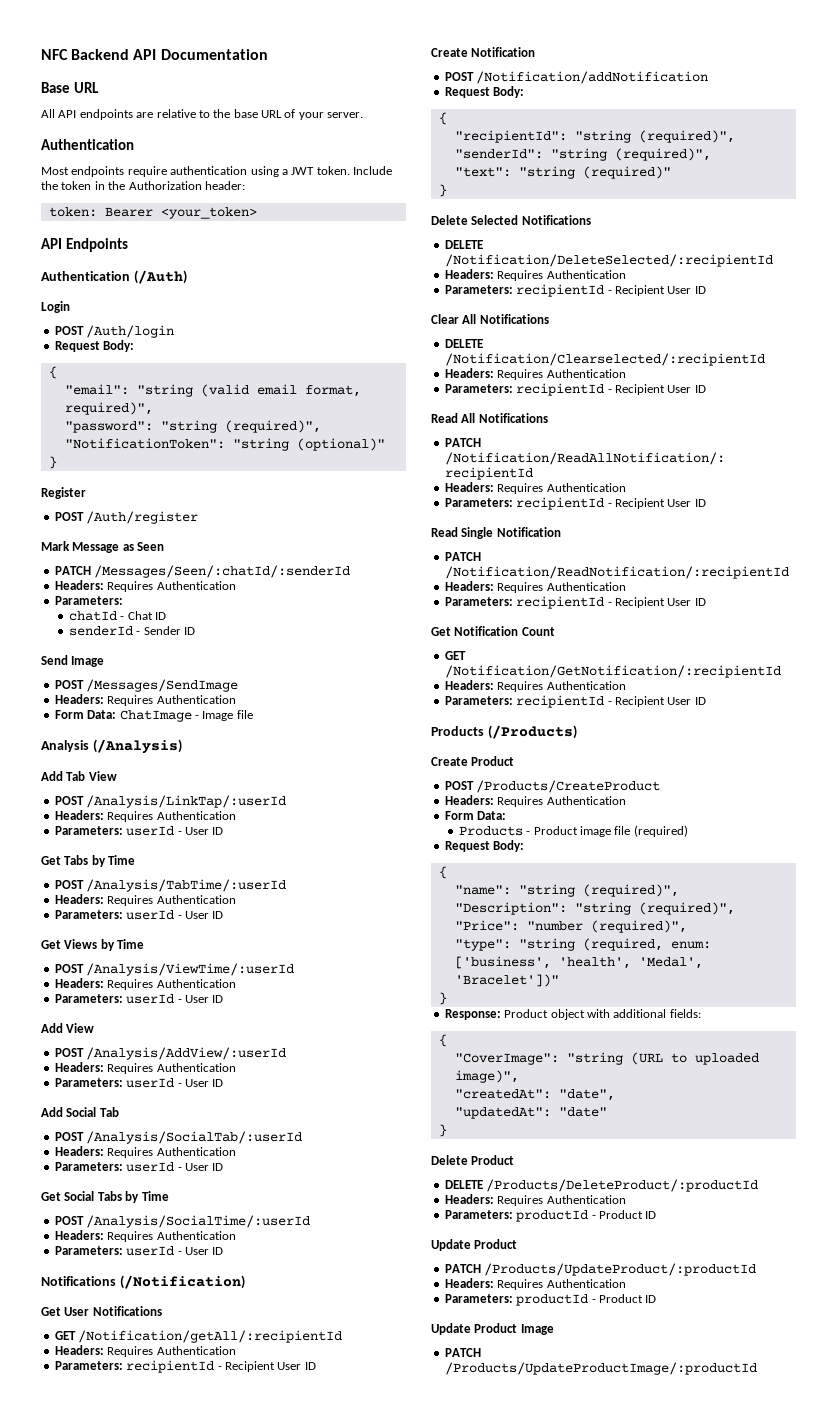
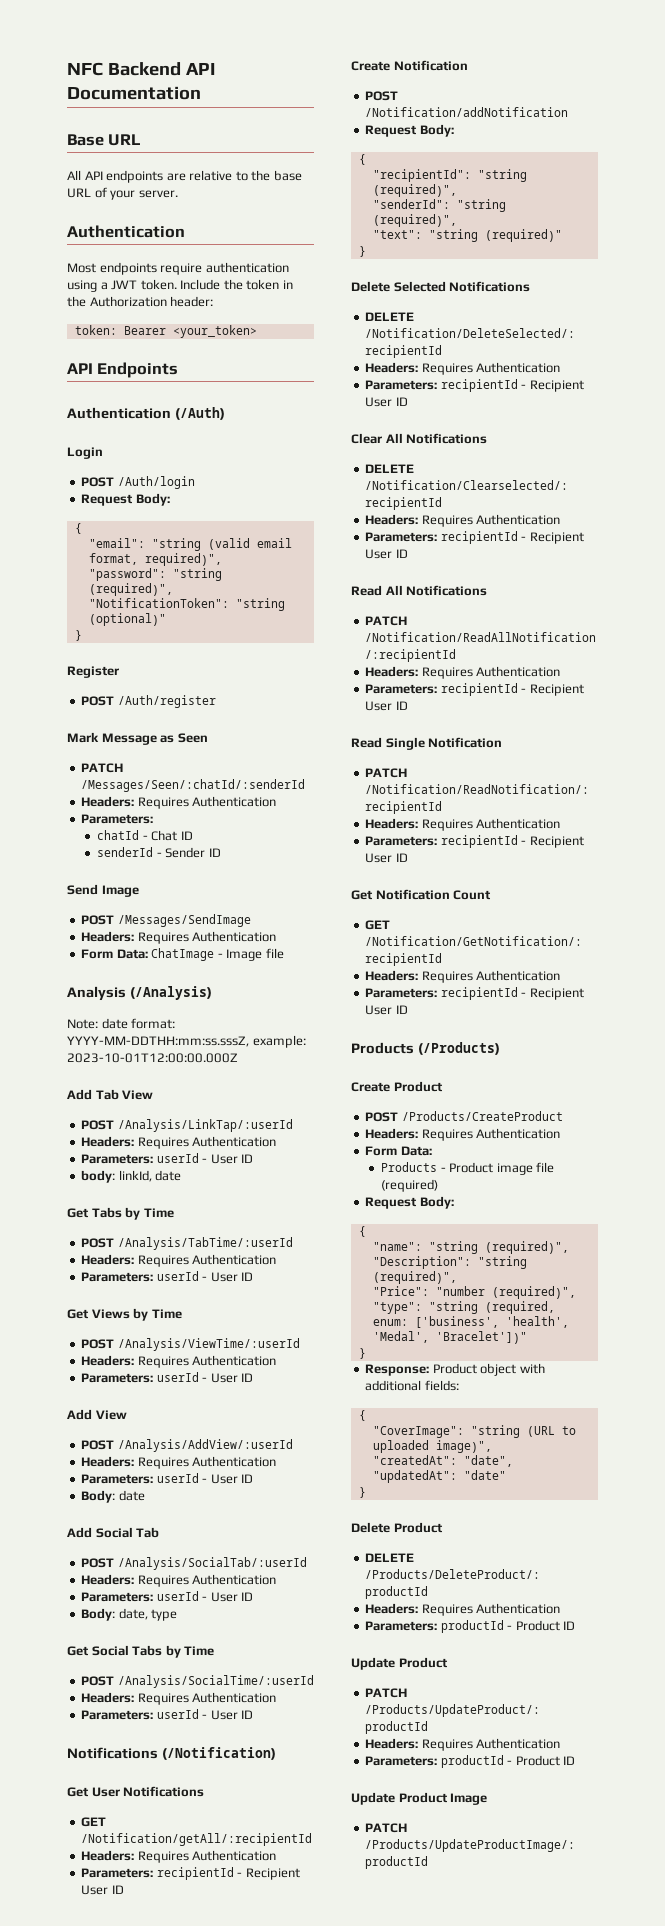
(182, 746) none -> [67,1018,176,1029] [67,1035,306,1048] [67,1053,238,1063] // Note: date format: YYYY-MM-DDTHH:mm:ss.sssZ, example: 2023-10-01T12:00:00.000Z
(224, 831) none -> [81,1170,182,1183] // body: linkId, date
(224, 1083) none -> [81,1490,145,1503] // Body: date
(224, 1167) none -> [81,1608,178,1621] // Body: date, type

